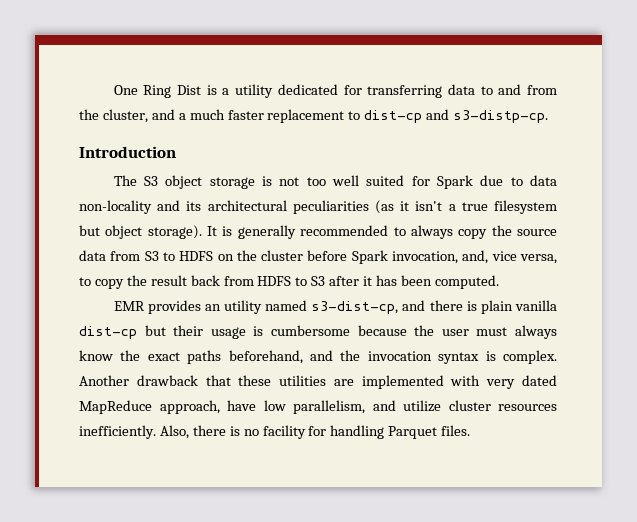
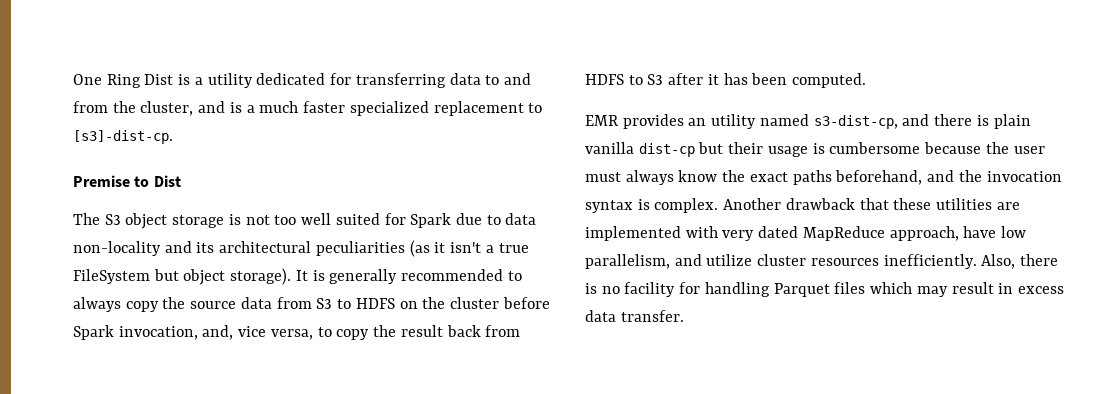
(175, 114) none -> [229,102,242,113] is
(264, 115) none -> [349,101,429,116] specialized
[364,109,549,123] [79,146,176,158] dist-cp and s3-distp-cp. // Introduction -> [73,130,173,144] [73,175,181,187] [s3]-dist-cp. // Premise to Dist
[493,200,557,214] filesystem -> [73,269,150,284] FileSystem
[441,425,471,436] files. -> [834,282,1064,297] [585,310,684,322] files which may result in excess data transfer.

